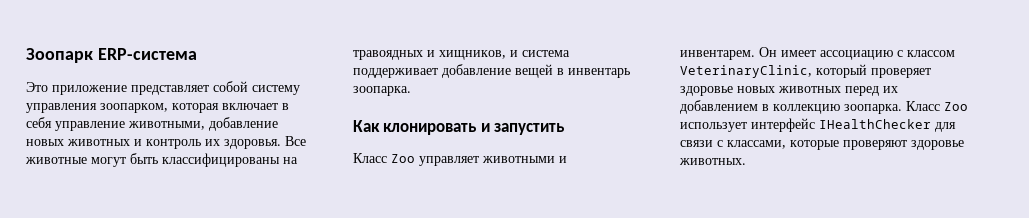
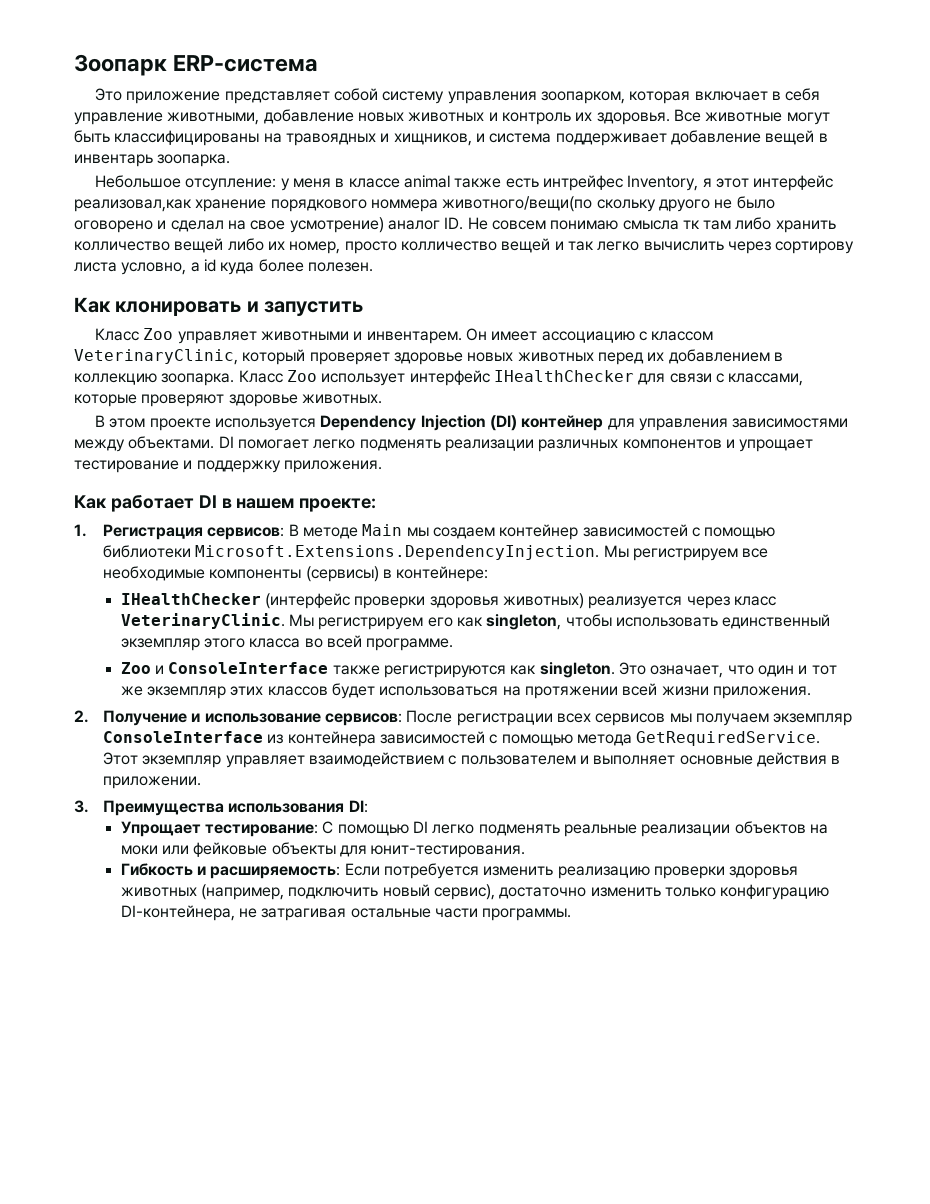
(411, 91) none -> [95,175,834,191] [74,196,775,212] [74,217,836,233] [74,238,855,254] [74,259,373,275] // Небольшое отсупление: у меня в классе animal также есть интрейфес Inventory, я этот интерфейс реализовал,как хранение порядкового номмера животного/вещи(по скольку друого не было оговорено и сделал на свое усмотрение) аналог ID. Не совсем понимаю смысла тк там либо хранить колличество вещей либо их номер, просто колличество вещей и так легко вычислить через сортирову листа условно, а id куда более полезен.
(746, 161) none -> [95,415,849,431] [74,436,814,452] [74,460,382,473] [74,494,377,512] [74,524,776,540] [103,545,769,561] [103,566,489,582] [120,593,776,609] [120,613,831,630] [120,635,454,651] [120,662,837,678] [120,683,811,699] [74,710,853,726] [103,731,821,747] [103,752,841,768] [103,776,202,789] [74,800,368,816] [120,821,828,837] [120,842,526,858] [120,863,799,879] [120,884,830,900] [120,905,572,921] // В этом проекте используется Dependency Injection (DI) контейнер для управления зависимостями между объектами. DI помогает легко подменять реализации различных компонентов и упрощает тестирование и поддержку приложения. // Как работает DI в нашем проекте: // 1. Регистрация сервисов: В методе Main мы создаем контейнер зависимостей с помощью библиотеки Microsoft.Extensions.DependencyInjection. Мы регистрируем все необходимые компоненты (сервисы) в контейнере: // IHealthChecker (интерфейс проверки здоровья животных) реализуется через класс VeterinaryClinic. Мы регистрируем его как singleton, чтобы использовать единственный экземпляр этого класса во всей программе. // Zoo и ConsoleInterface также регистрируются как singleton. Это означает, что один и тот же экземпляр этих классов будет использоваться на протяжении всей жизни приложения. // 2. Получение и использование сервисов: После регистрации всех сервисов мы получаем экземпляр ConsoleInterface из контейнера зависимостей с помощью метода GetRequiredService. Этот экземпляр управляет взаимодействием с пользователем и выполняет основные действия в приложении. // 3. Преимущества использования DI: // Упрощает тестирование: С помощью DI легко подменять реальные реализации объектов на моки или фейковые объекты для юнит-тестирования. // Гибкость и расширяемость: Если потребуется изменить реализацию проверки здоровья животных (например, подключить новый сервис), достаточно изменить только конфигурацию DI-контейнера, не затрагивая остальные части программы.

